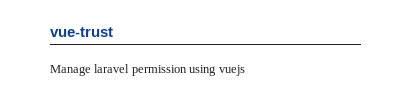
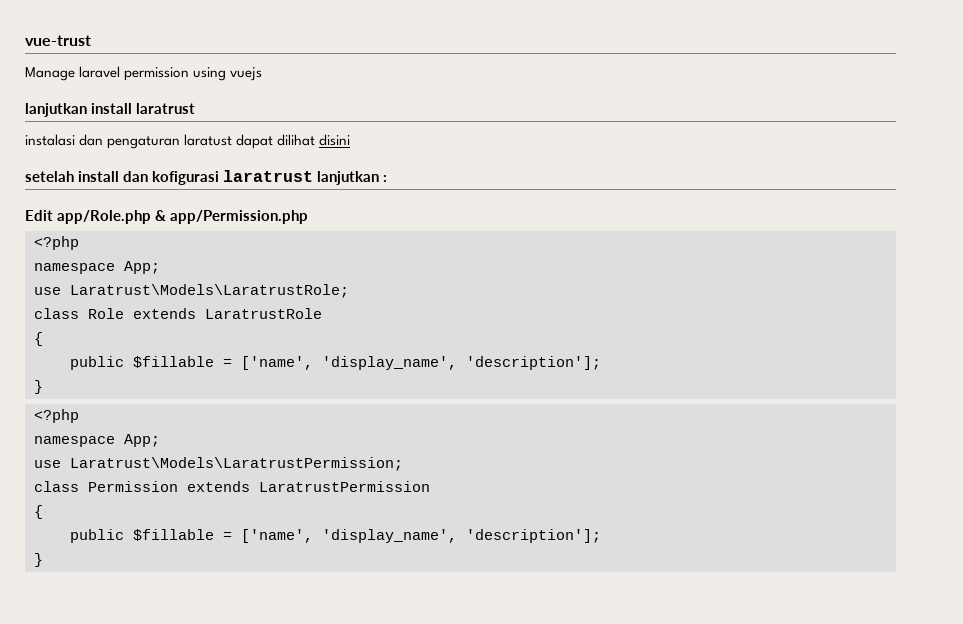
(245, 70) none -> [25,103,196,117] [25,134,351,149] [25,170,388,185] [25,210,308,224] [34,236,79,250] [34,261,160,274] [34,284,349,298] [34,308,322,319] [34,332,43,346] [70,356,601,370] [34,380,43,394] [34,409,79,423] [34,434,160,447] [34,457,403,471] [34,481,430,492] [34,505,43,519] [70,529,601,543] [34,553,43,567] // lanjutkan install laratrust // instalasi dan pengaturan laratust dapat dilihat disini // setelah install dan kofigurasi laratrust lanjutkan : // Edit app/Role.php & app/Permission.php // <?php // namespace App; // use Laratrust\Models\LaratrustRole; // class Role extends LaratrustRole // { // public $fillable = ['name', 'display_name', 'description']; // } // <?php // namespace App; // use Laratrust\Models\LaratrustPermission; // class Permission extends LaratrustPermission // { // public $fillable = ['name', 'display_name', 'description']; // }

